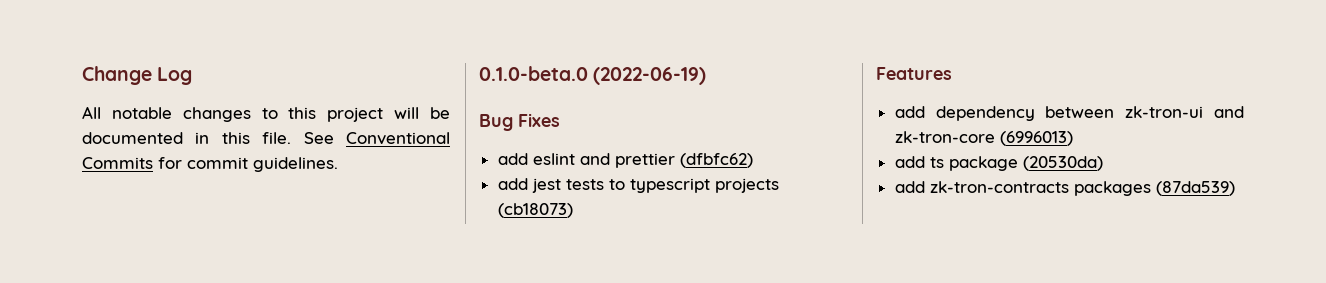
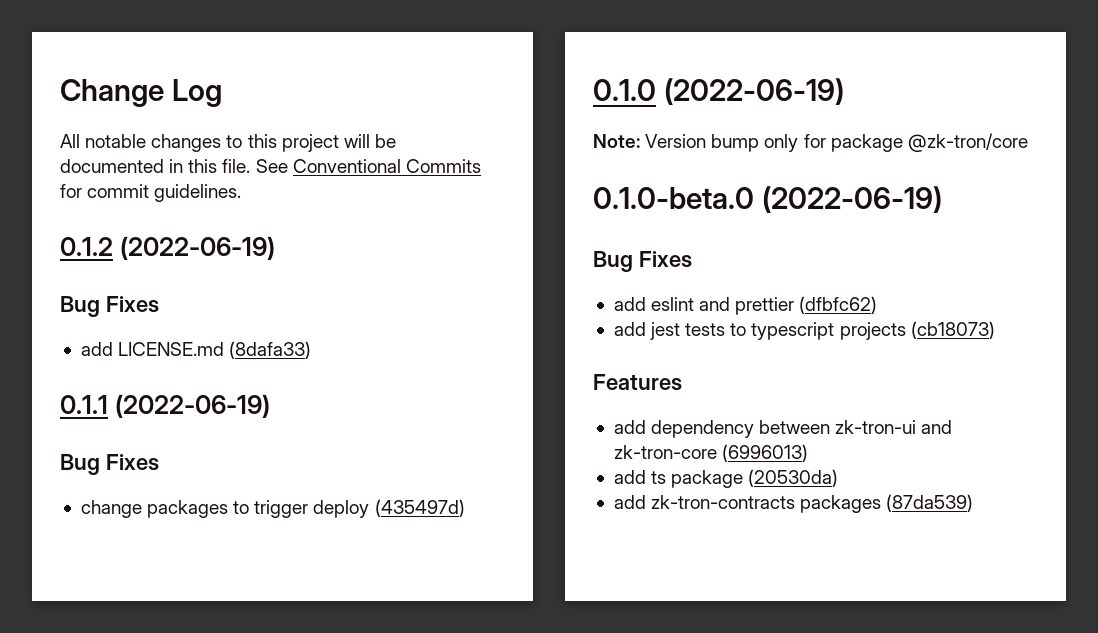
(338, 164) none -> [60,236,275,260] [60,296,159,317] [80,341,312,359] [60,394,270,418] [60,454,159,475] [80,499,465,518] [593,78,844,105] [593,133,1028,152] // 0.1.2 (2022-06-19) // Bug Fixes // add LICENSE.md (8dafa33) // 0.1.1 (2022-06-19) // Bug Fixes // change packages to trigger deploy (435497d) // 0.1.0 (2022-06-19) // Note: Version bump only for package @zk-tron/core

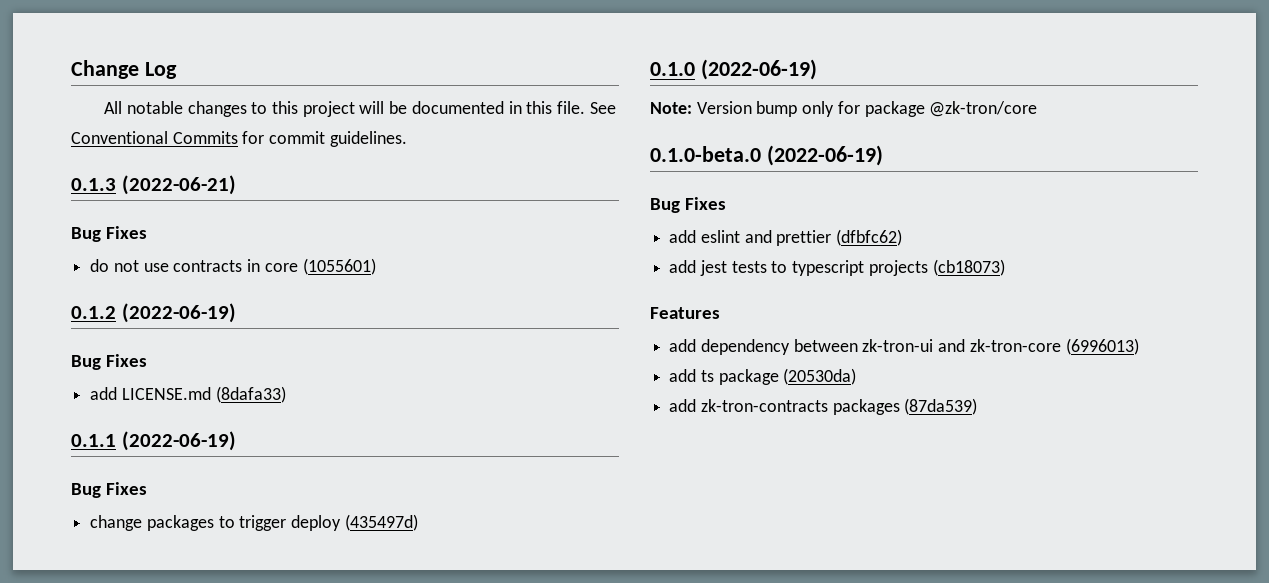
(242, 193) none -> [71,175,236,195] [71,226,148,242] [90,258,376,275] // 0.1.3 (2022-06-21) // Bug Fixes // do not use contracts in core (1055601)

